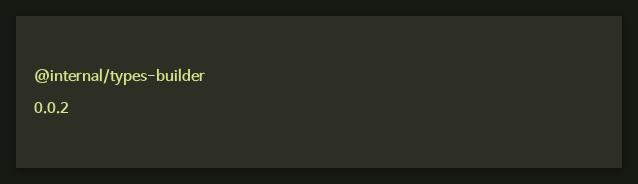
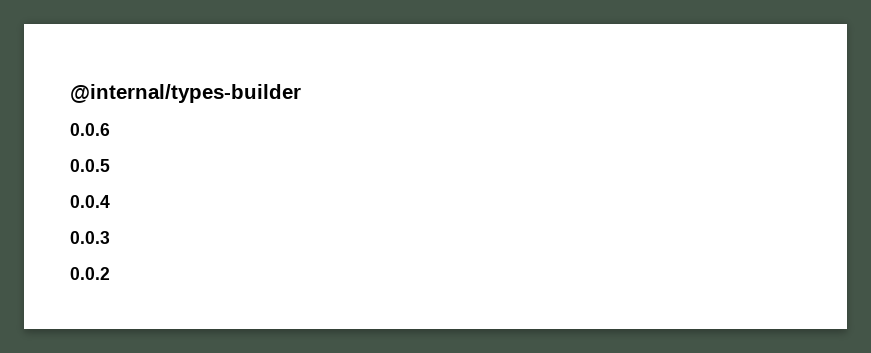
(205, 77) none -> [70,123,110,136] [70,159,110,172] [70,195,110,208] [70,231,110,244] // 0.0.6 // 0.0.5 // 0.0.4 // 0.0.3

